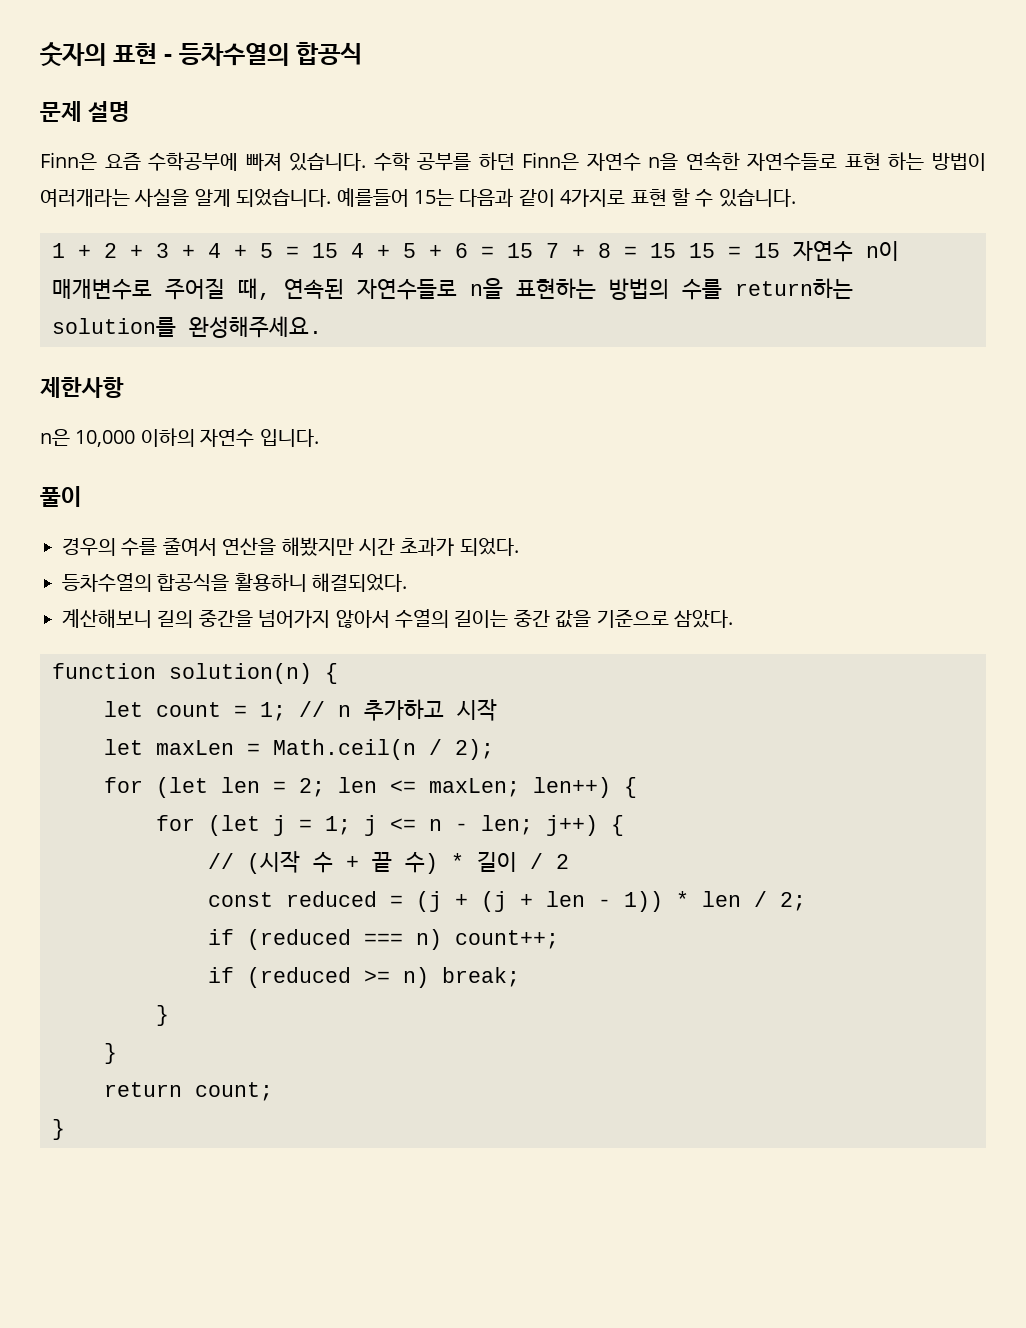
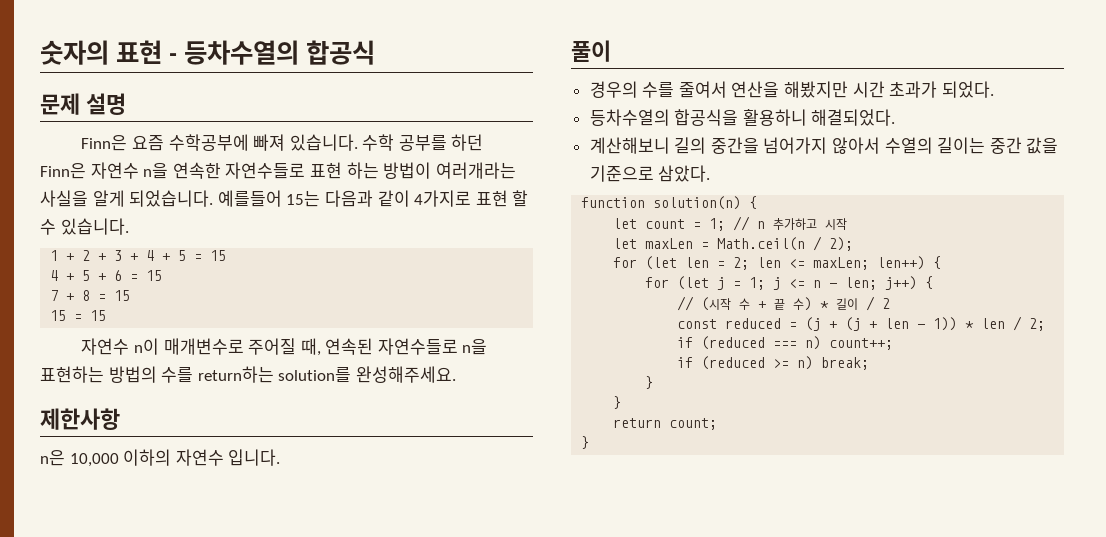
(338, 250) none -> (227, 255) //
(533, 250) none -> (163, 275) //
(676, 250) none -> (131, 295) //
(780, 250) none -> (107, 315) //

